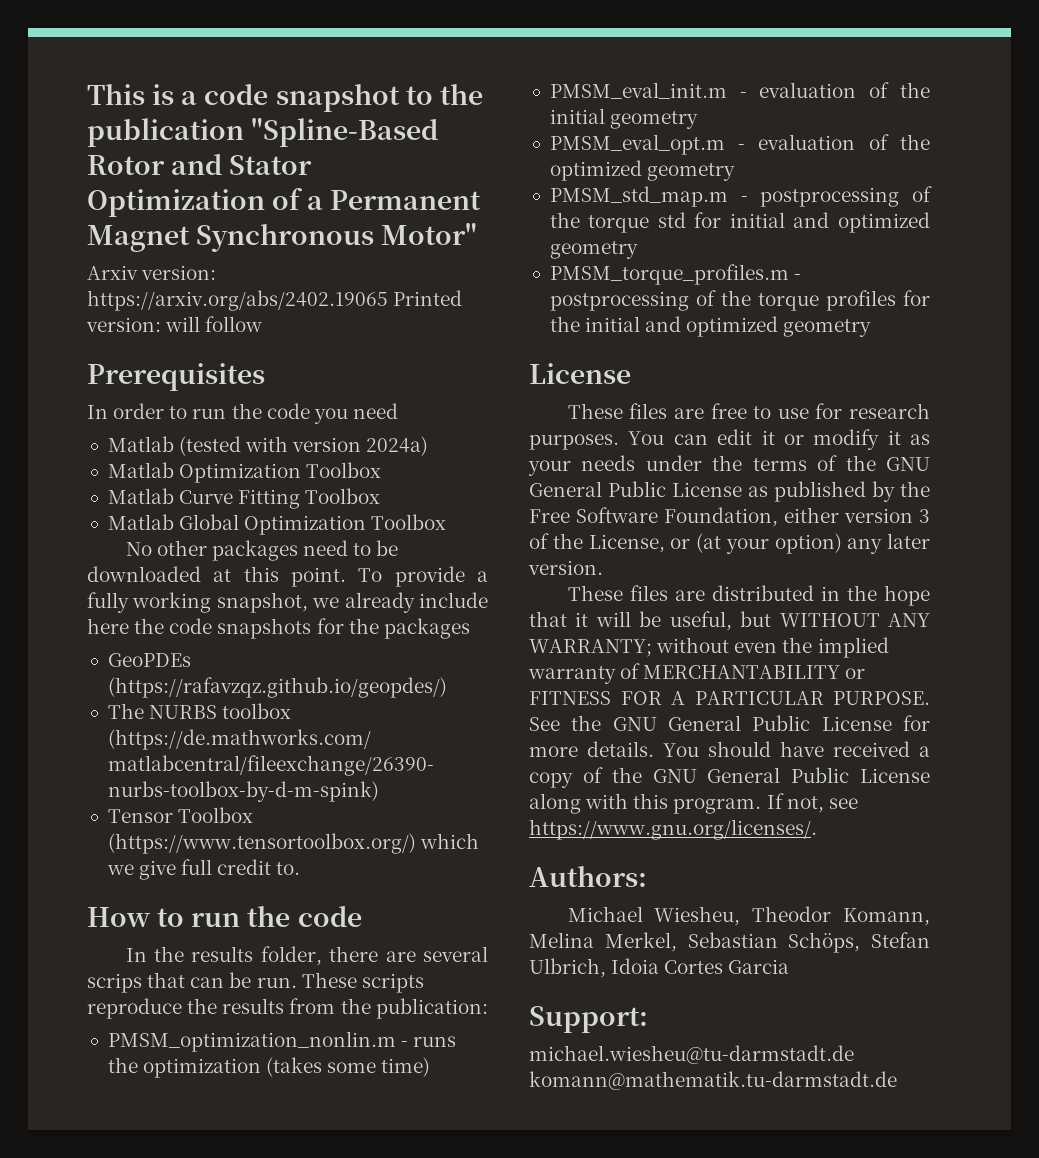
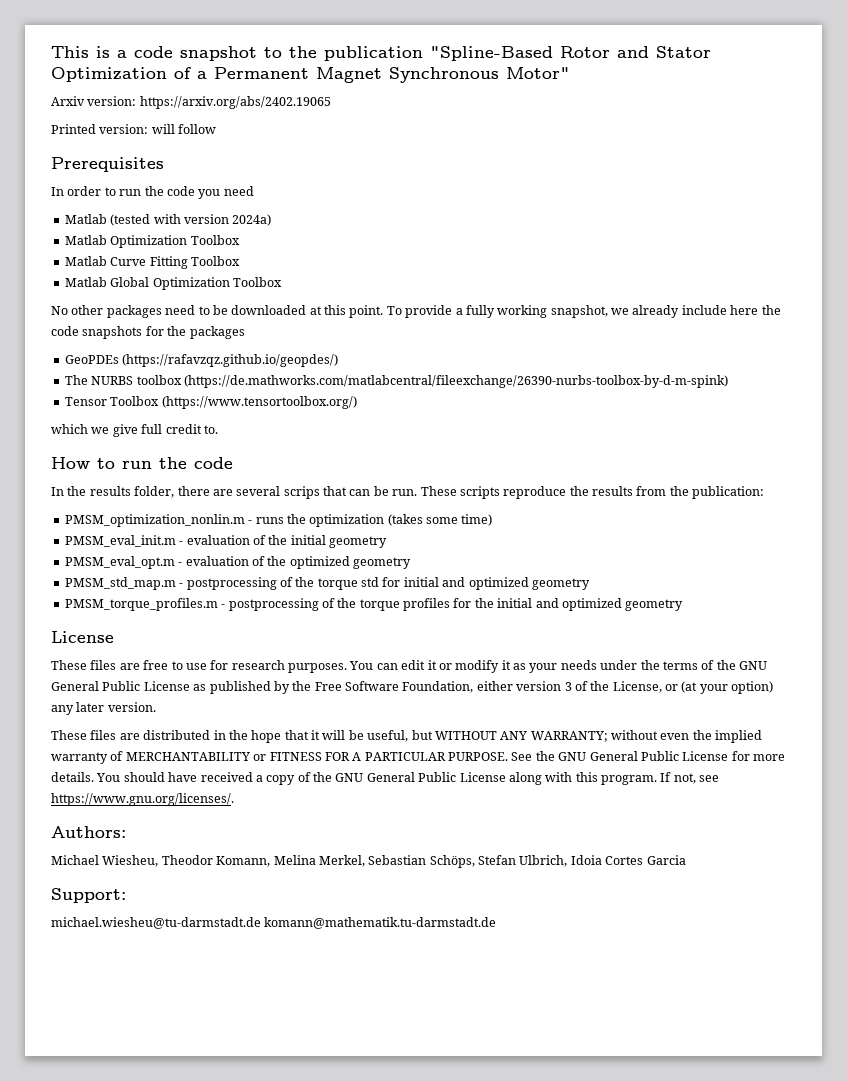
(388, 300) none -> (331, 102) //
(416, 843) none -> (357, 402) //

